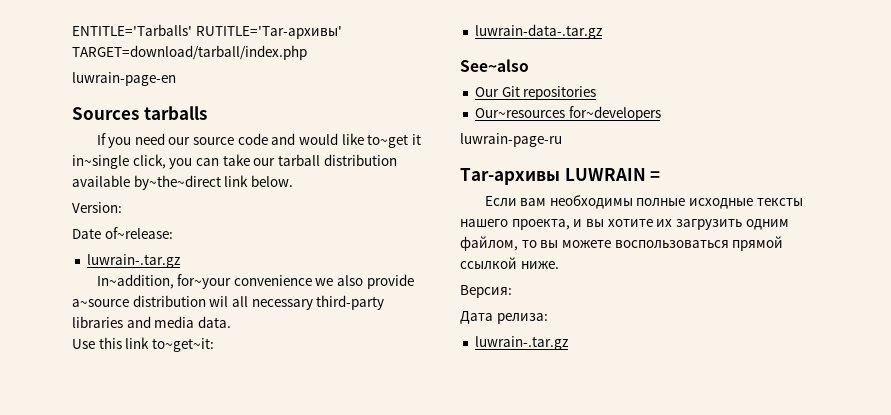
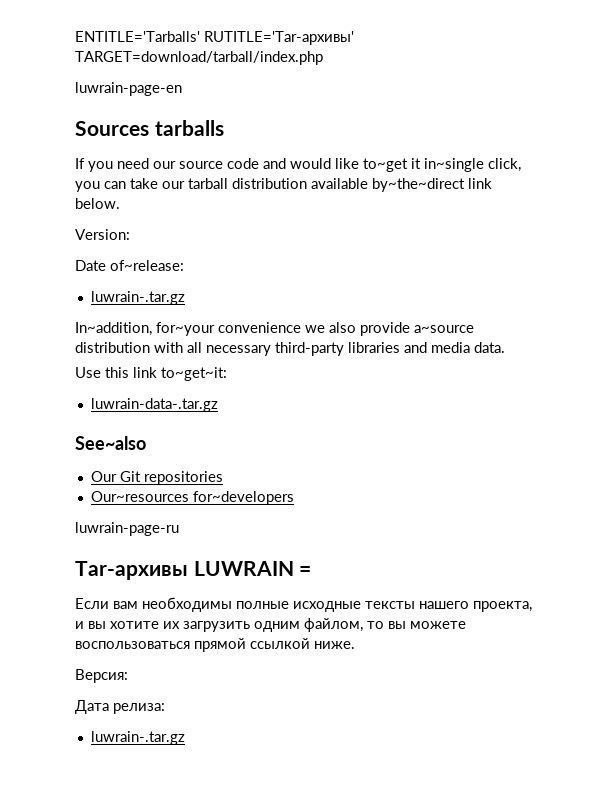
[209,296,229,307] wil -> [154,342,183,353] with

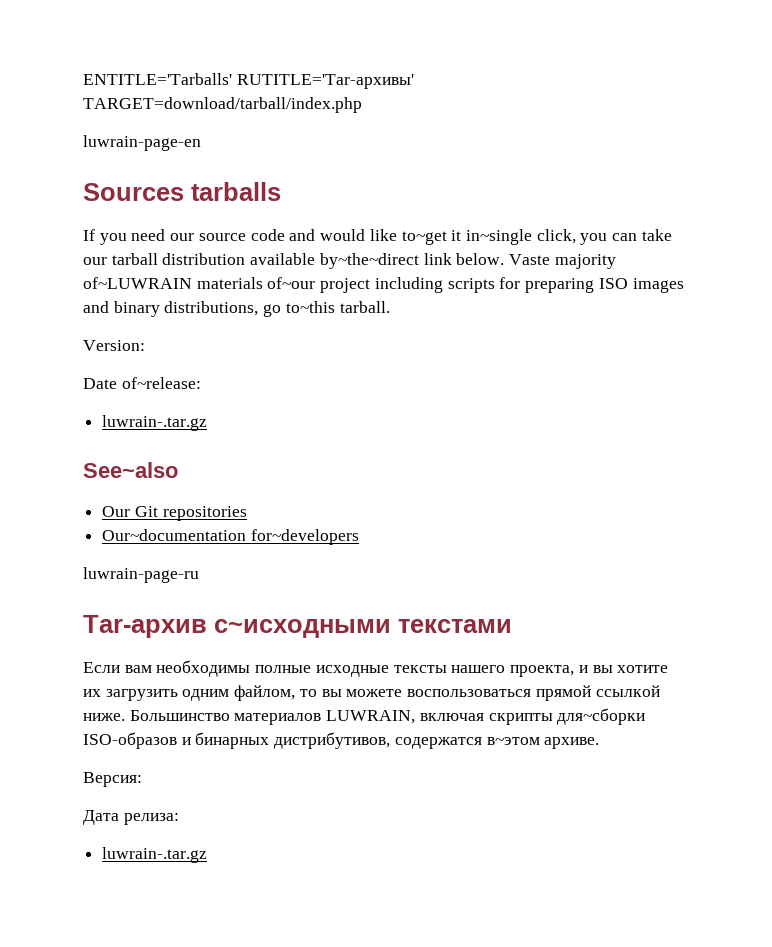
[75,229,130,240] [75,260,184,271] [90,291,185,305] [75,322,474,336] [75,342,505,356] [75,367,227,381] [90,398,218,412] // Version: // Date of~release: // luwrain-.tar.gz // In~addition, for~your convenience we also provide a~source distribution with all necessary third-party libraries and media data. // Use this link to~get~it: // luwrain-data-.tar.gz -> [509,254,616,269] [83,277,684,293] [83,301,390,317] [83,340,145,351] [83,377,201,389] [102,415,208,431] Vaste majority of~LUWRAIN materials of~our project including scripts for preparing ISO images and binary distributions, go to~this tarball. // Version: // Date of~release: // luwrain-.tar.gz
[90,491,189,502] Our~resources -> [102,529,247,541] Our~documentation
[75,561,312,580] Tar-архивы LUWRAIN = -> [83,615,512,638] Tar-архив с~исходными текстами
(355, 645) none -> [129,708,646,725] [83,732,600,749] Большинство материалов LUWRAIN, включая скрипты для~сборки ISO-образов и бинарных дистрибутивов, содержатся в~этом архиве.

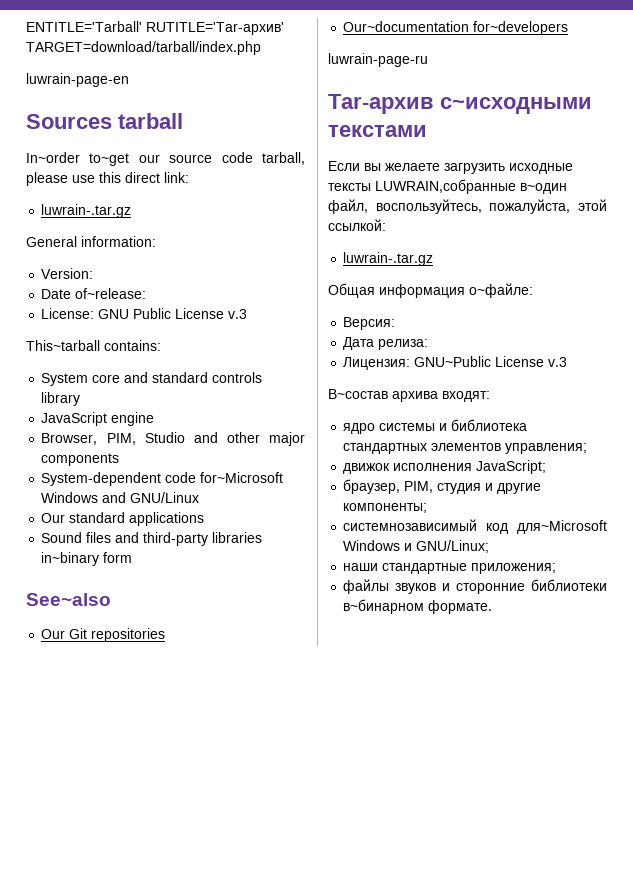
[83,73,414,89] ENTITLE='Tarballs' RUTITLE='Tar-архивы' -> [26,21,284,35] ENTITLE='Tarball' RUTITLE='Tar-архив'
[191,182,281,201] [83,229,672,245] [83,253,616,269] [83,277,684,293] [83,301,390,317] [83,340,145,351] [83,377,201,389] [102,415,208,431] tarballs // If you need our source code and would like to~get it in~single click, you can take our tarball distribution available by~the~direct link below. Vaste majority of~LUWRAIN materials of~our project including scripts for preparing ISO images and binary distributions, go to~this tarball. // Version: // Date of~release: // luwrain-.tar.gz -> [118,113,183,129] [26,152,305,166] [26,172,189,186] [41,204,132,218] [26,236,156,247] [41,268,94,279] [41,288,147,299] [41,308,248,319] [26,340,161,351] [41,372,263,386] [41,392,81,406] [41,412,155,426] [41,432,305,446] [41,453,120,466] [41,472,284,486] [41,492,200,503] [41,512,205,526] [41,532,263,546] [41,552,133,566] tarball // In~order to~get our source code tarball, please use this direct link: // luwrain-.tar.gz // General information: // Version: // Date of~release: // License: GNU Public License v.3 // This~tarball contains: // System core and standard controls library // JavaScript engine // Browser, PIM, Studio and other major components // System-dependent code for~Microsoft Windows and GNU/Linux // Our standard applications // Sound files and third-party libraries in~binary form
[124,660,669,677] [83,685,660,701] [83,708,646,725] [83,732,600,749] [83,772,142,787] [83,810,179,825] [102,847,208,863] вам необходимы полные исходные тексты нашего проекта, и вы хотите их загрузить одним файлом, то вы можете воспользоваться прямой ссылкой ниже. Большинство материалов LUWRAIN, включая скрипты для~сборки ISO-образов и бинарных дистрибутивов, содержатся в~этом архиве. // Версия: // Дата релиза: // luwrain-.tar.gz -> [364,163,573,174] [328,179,567,194] [328,199,607,214] [328,219,386,231] [343,252,434,266] [328,283,533,298] [343,317,396,330] [343,337,429,350] [343,356,568,370] [328,389,490,402] [343,419,528,434] [343,443,588,454] [343,460,547,474] [343,479,542,494] [343,503,428,513] [343,519,607,534] [343,540,490,553] [343,563,557,574] [343,579,607,594] [343,599,493,614] вы желаете загрузить исходные тексты LUWRAIN,собранные в~один файл, воспользуйтесь, пожалуйста, этой ссылкой: // luwrain-.tar.gz // Общая информация о~файле: // Версия: // Дата релиза: // Лицензия: GNU~Public License v.3 // В~состав архива входят: // ядро системы и библиотека стандартных элементов управления; // движок исполнения JavaScript; // браузер, PIM, студия и другие компоненты; // системнозависимый код для~Microsoft Windows и GNU/Linux; // наши стандартные приложения; // файлы звуков и сторонние библиотеки в~бинарном формате.

